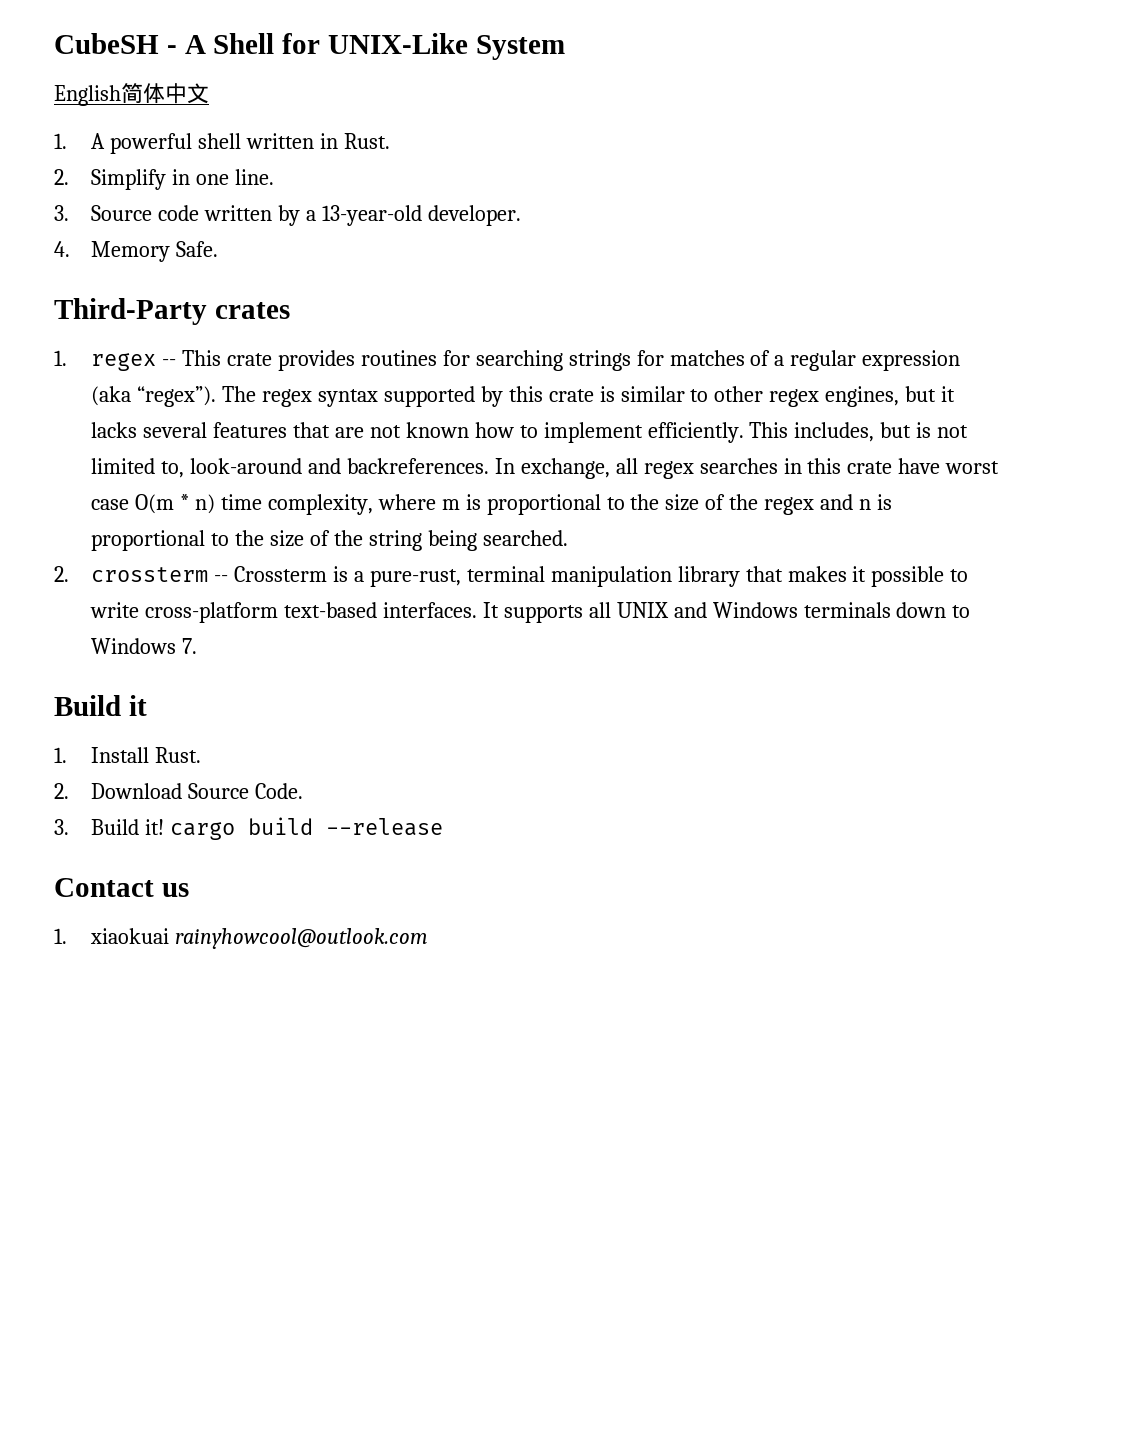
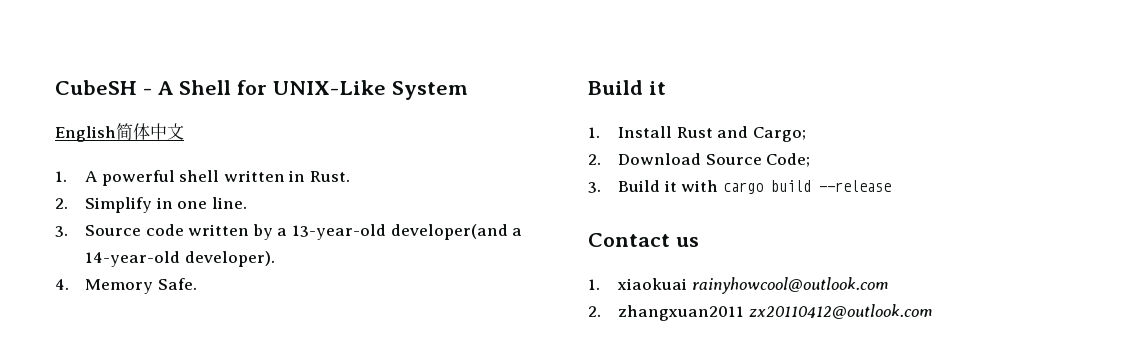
[427,205,521,226] developer. -> [390,224,523,240] [84,251,275,267] developer(and a 14-year-old developer).
[54,298,290,325] [54,350,961,371] [91,386,956,407] [91,422,969,443] [91,458,1000,479] [91,494,893,515] [91,530,568,551] [54,566,969,587] [90,602,971,623] [91,638,198,654] // Third-Party crates // 1. regex -- This crate provides routines for searching strings for matches of a regular expression (aka “regex”). The regex syntax supported by this crate is similar to other regex engines, but it lacks several features that are not known how to implement efficiently. This includes, but is not limited to, look-around and backreferences. In exchange, all regex searches in this crate have worst case O(m * n) time complexity, where m is proportional to the size of the regex and n is proportional to the size of the string being searched. // 2. crossterm -- Crossterm is a pure-rust, terminal manipulation library that makes it possible to write cross-platform text-based interfaces. It supports all UNIX and Windows terminals down to Windows 7. -> (197, 284) none
[155,747,202,763] Rust. -> [676,126,806,142] Rust and Cargo;
[255,783,304,799] Code. -> [766,153,811,167] Code;
[145,819,165,835] it! -> [663,180,719,192] it with
(429, 938) none -> [588,304,933,321] // 2. zhangxuan2011 zx20110412@outlook.com

